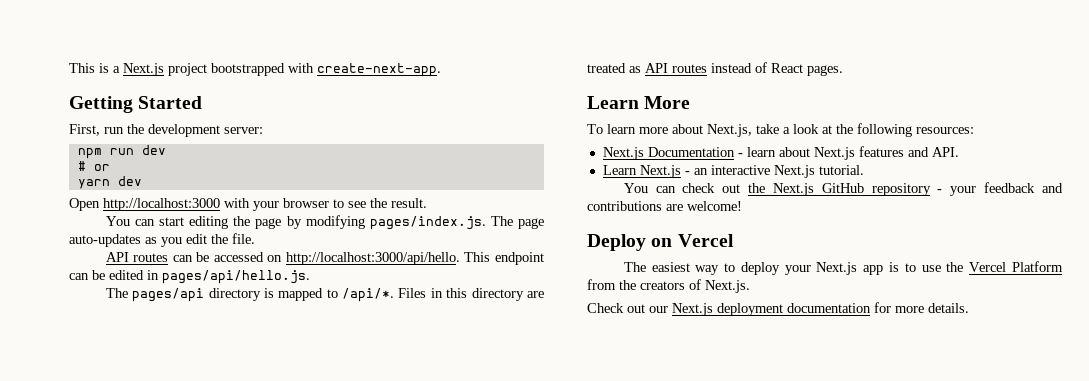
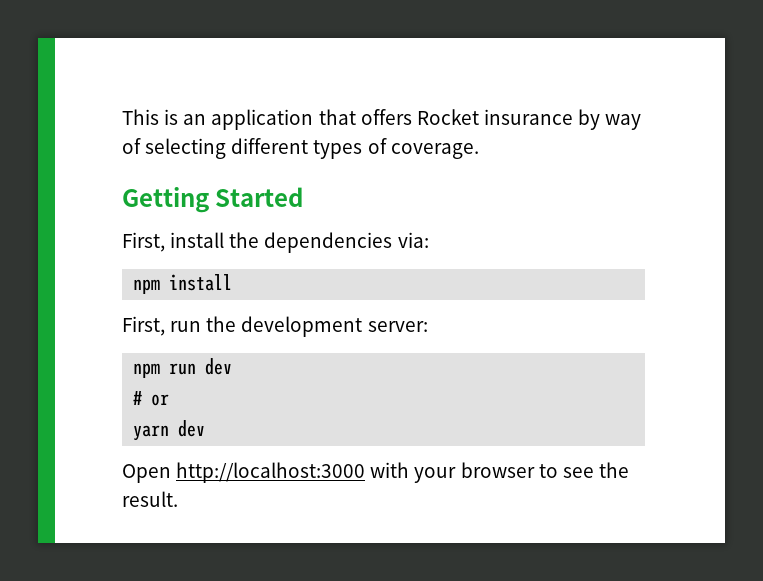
[113,63,441,77] [69,96,203,113] a Next.js project bootstrapped with create-next-app. // Getting Started -> [183,109,642,130] [122,138,479,159] [122,187,304,213] [122,232,429,253] [133,274,233,294] an application that offers Rocket insurance by way of selecting different types of coverage. // Getting Started // First, install the dependencies via: // npm install
[105,215,544,230] [69,233,255,247] [105,252,544,265] [69,270,310,284] [105,288,544,302] [587,62,843,76] [587,96,691,109] [587,123,974,137] [602,146,959,160] [602,165,864,178] [623,182,1063,196] [587,201,742,211] [587,234,734,251] [623,261,1063,275] [587,279,750,293] [587,302,969,316] // You can start editing the page by modifying pages/index.js. The page auto-updates as you edit the file. // API routes can be accessed on http://localhost:3000/api/hello. This endpoint can be edited in pages/api/hello.js. // The pages/api directory is mapped to /api/*. Files in this directory are treated as API routes instead of React pages. // Learn More // To learn more about Next.js, take a look at the following resources: // Next.js Documentation - learn about Next.js features and API. // Learn Next.js - an interactive Next.js tutorial. // You can check out the Next.js GitHub repository - your feedback and contributions are welcome! // Deploy on Vercel // The easiest way to deploy your Next.js app is to use the Vercel Platform from the creators of Next.js. // Check out our Next.js deployment documentation for more details. -> (178, 499) none

